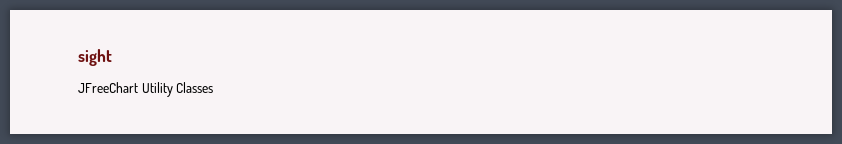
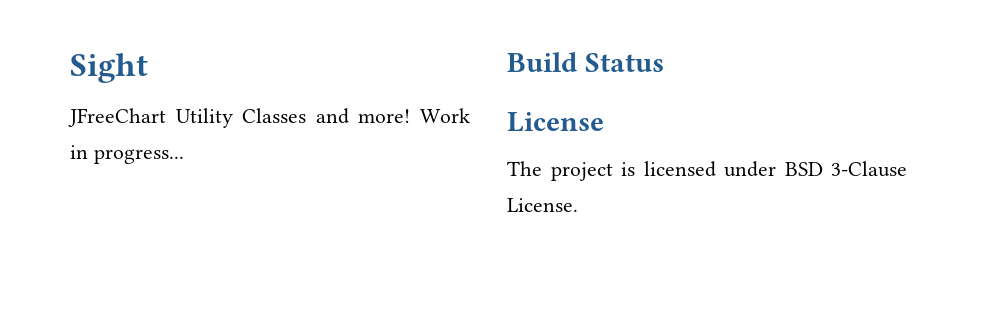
[78,49,112,66] sight -> [70,53,148,83] Sight
(214, 87) none -> [315,108,471,124] [70,145,184,164] [507,52,664,72] [507,112,604,132] [507,161,907,181] [507,198,578,212] and more! Work in progress... // Build Status // License // The project is licensed under BSD 3-Clause License.

